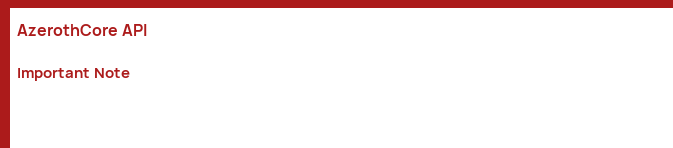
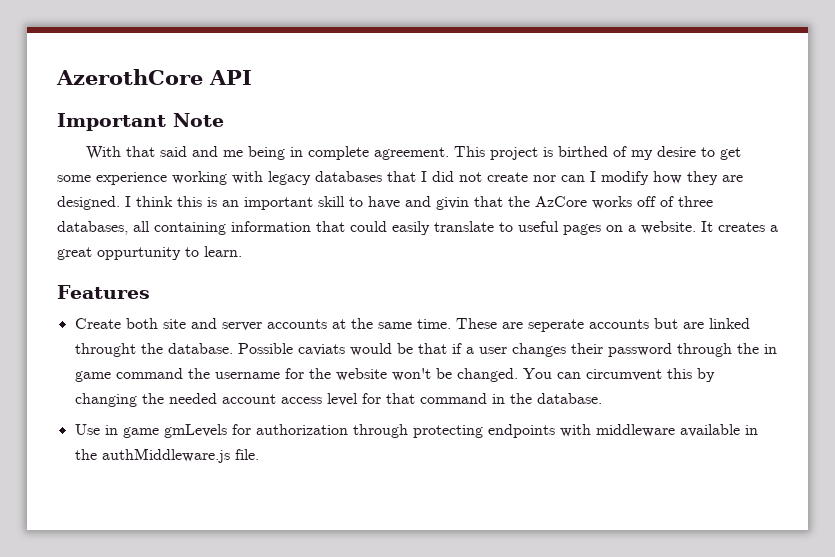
(131, 73) none -> [85,146,741,160] [57,171,743,185] [57,196,713,210] [57,221,778,235] [57,246,242,260] [57,285,150,299] [74,318,750,332] [74,343,777,357] [74,368,715,382] [74,393,602,407] [74,424,758,438] [74,448,259,463] // With that said and me being in complete agreement. This project is birthed of my desire to get some experience working with legacy databases that I did not create nor can I modify how they are designed. I think this is an important skill to have and givin that the AzCore works off of three databases, all containing information that could easily translate to useful pages on a website. It creates a great oppurtunity to learn. // Features // Create both site and server accounts at the same time. These are seperate accounts but are linked throught the database. Possible caviats would be that if a user changes their password through the in game command the username for the website won't be changed. You can circumvent this by changing the needed account access level for that command in the database. // Use in game gmLevels for authorization through protecting endpoints with middleware available in the authMiddleware.js file.

